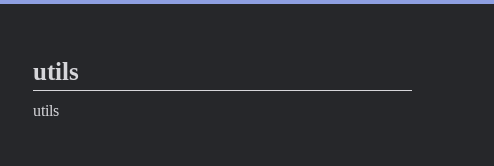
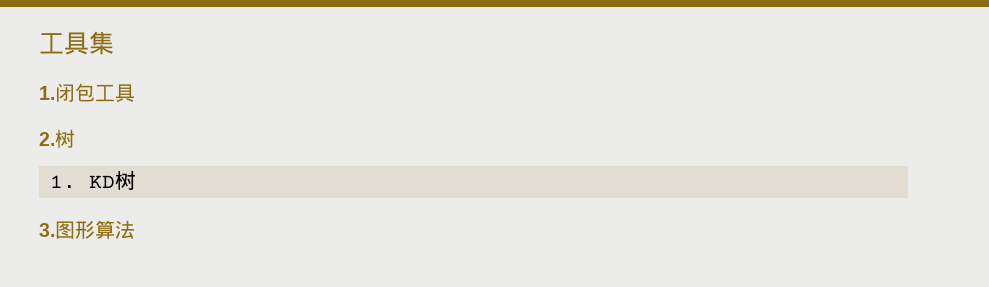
[33,62,79,80] [33,105,59,116] utils // utils -> [39,31,114,55] [39,83,135,102] [39,129,75,148] [49,171,136,190] [39,220,135,239] 工具集 // 1.闭包工具 // 2.树 // 1. KD树 // 3.图形算法

